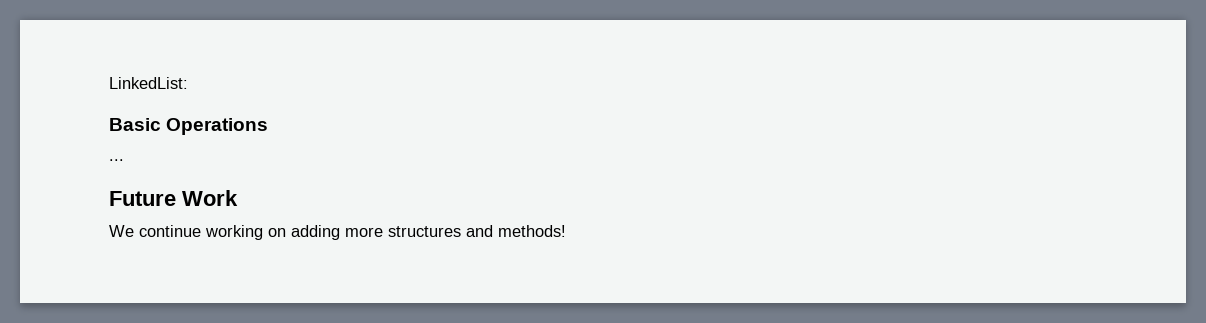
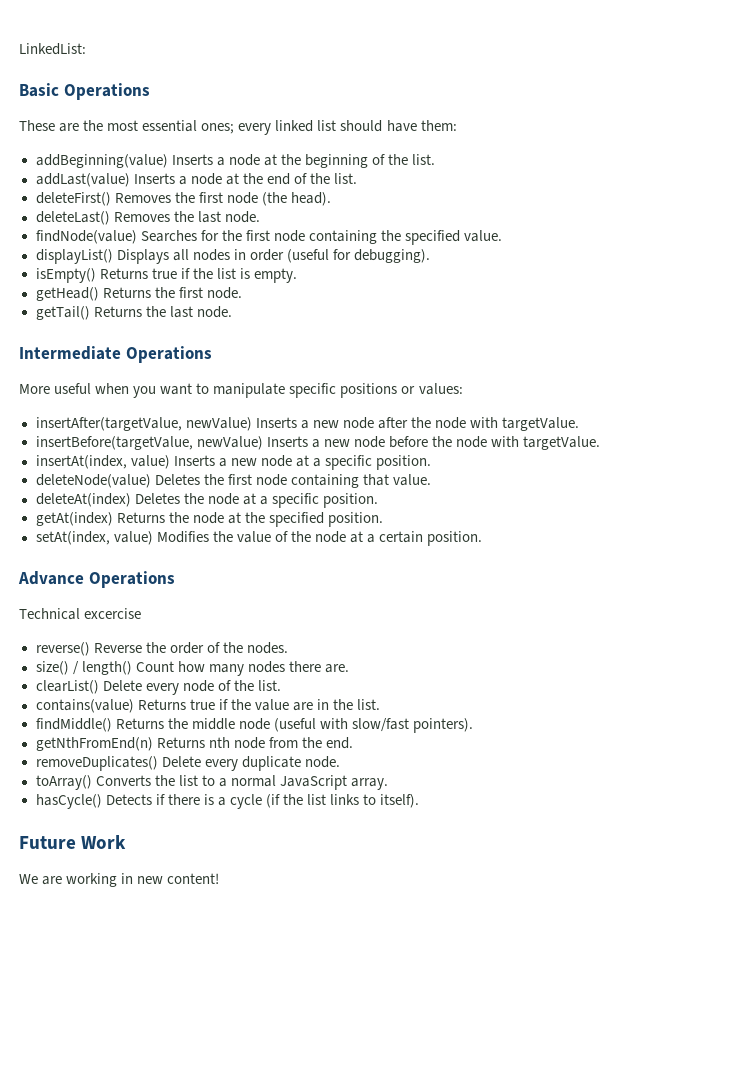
[109,159,124,161] [109,190,238,206] [109,225,566,240] ... // Future Work // We continue working on adding more structures and methods! -> [19,120,457,135] [35,154,435,168] [35,173,357,187] [35,192,331,206] [35,211,260,225] [35,230,502,245] [35,249,430,264] [35,268,297,283] [35,287,242,301] [35,306,232,320] [19,346,212,363] [19,383,463,398] [35,417,580,431] [35,436,601,450] [35,455,431,470] [35,474,431,488] [35,493,378,508] [35,512,383,527] [35,531,483,546] [18,571,175,588] [19,608,142,620] [35,642,288,656] [35,661,349,676] [35,680,281,695] [35,699,380,713] [35,718,473,733] [35,737,353,751] [35,756,340,771] [35,775,388,790] [35,794,420,809] [19,835,127,849] [19,873,220,887] These are the most essential ones; every linked list should have them: // addBeginning(value) Inserts a node at the beginning of the list. // addLast(value) Inserts a node at the end of the list. // deleteFirst() Removes the first node (the head). // deleteLast() Removes the last node. // findNode(value) Searches for the first node containing the specified value. // displayList() Displays all nodes in order (useful for debugging). // isEmpty() Returns true if the list is empty. // getHead() Returns the first node. // getTail() Returns the last node. // Intermediate Operations // More useful when you want to manipulate specific positions or values: // insertAfter(targetValue, newValue) Inserts a new node after the node with targetValue. // insertBefore(targetValue, newValue) Inserts a new node before the node with targetValue. // insertAt(index, value) Inserts a new node at a specific position. // deleteNode(value) Deletes the first node containing that value. // deleteAt(index) Deletes the node at a specific position. // getAt(index) Returns the node at the specified position. // setAt(index, value) Modifies the value of the node at a certain position. // Advance Operations // Technical excercise // reverse() Reverse the order of the nodes. // size() / length() Count how many nodes there are. // clearList() Delete every node of the list. // contains(value) Returns true if the value are in the list. // findMiddle() Returns the middle node (useful with slow/fast pointers). // getNthFromEnd(n) Returns nth node from the end. // removeDuplicates() Delete every duplicate node. // toArray() Converts the list to a normal JavaScript array. // hasCycle() Detects if there is a cycle (if the list links to itself). // Future Work // We are working in new content!

